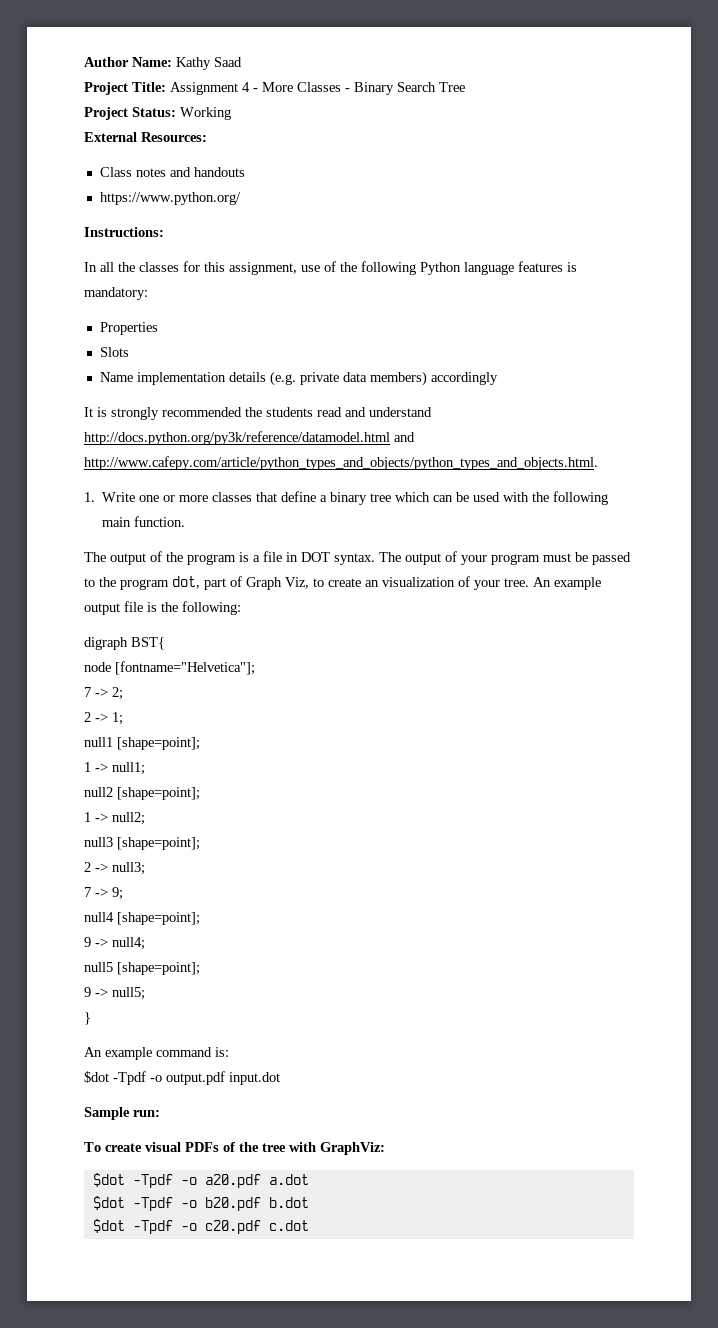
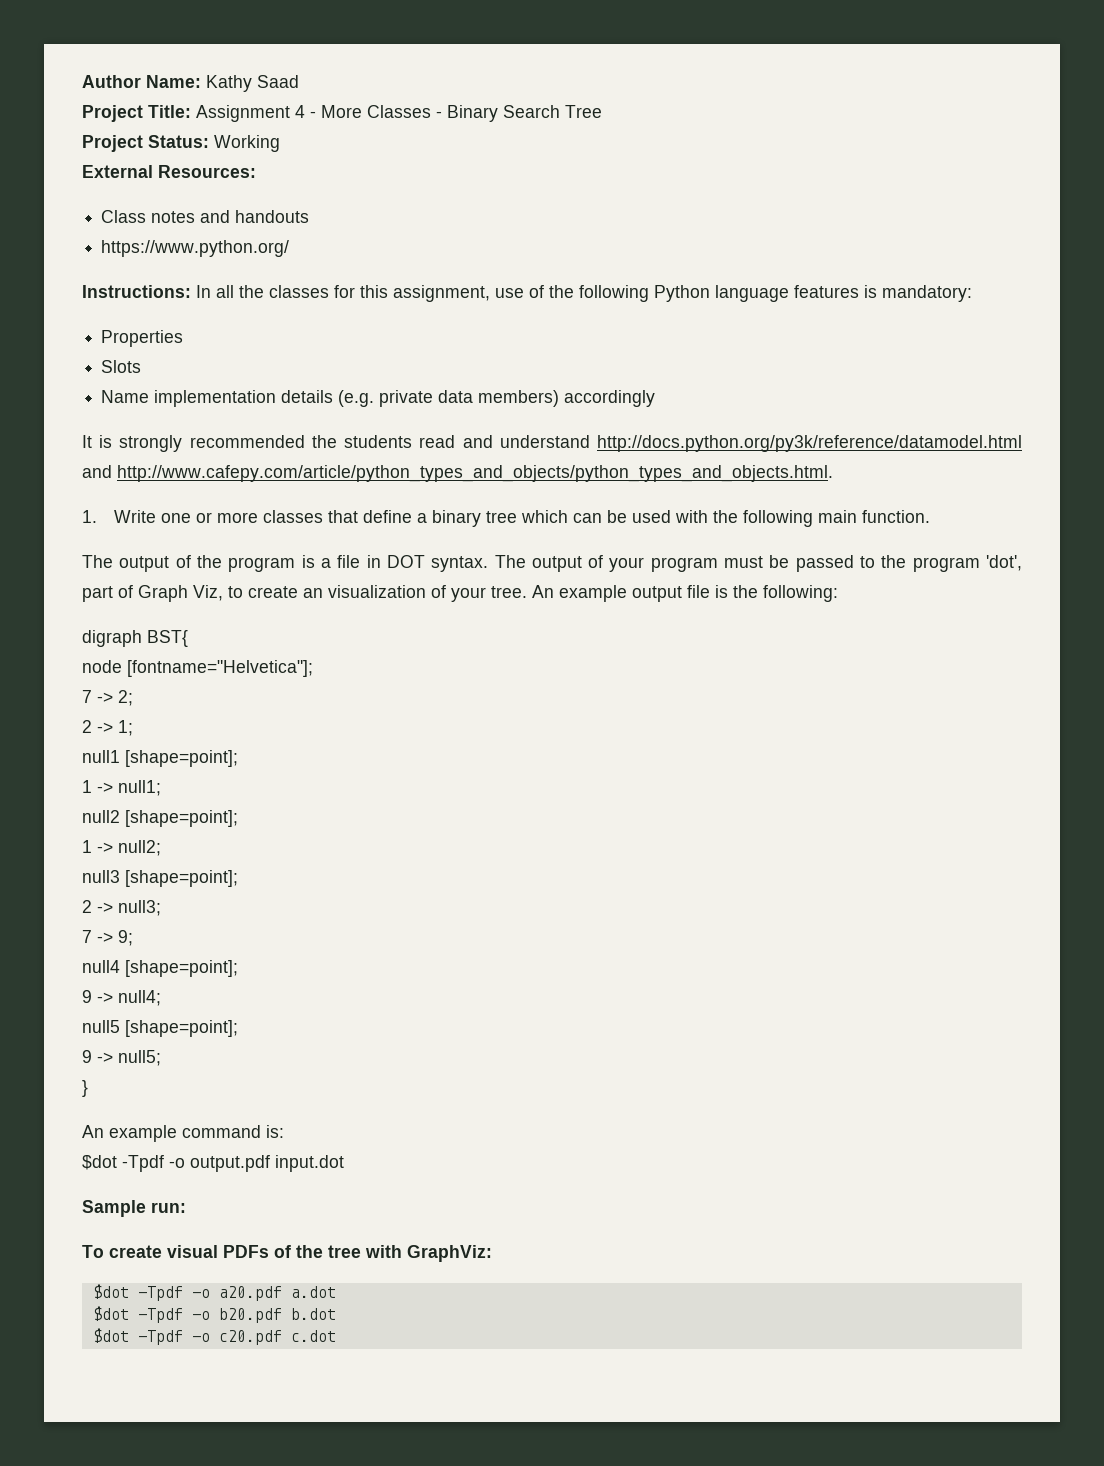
(164, 232) // -> (191, 291) none
[172,576,200,589] dot, -> [986,555,1023,571] 'dot',

